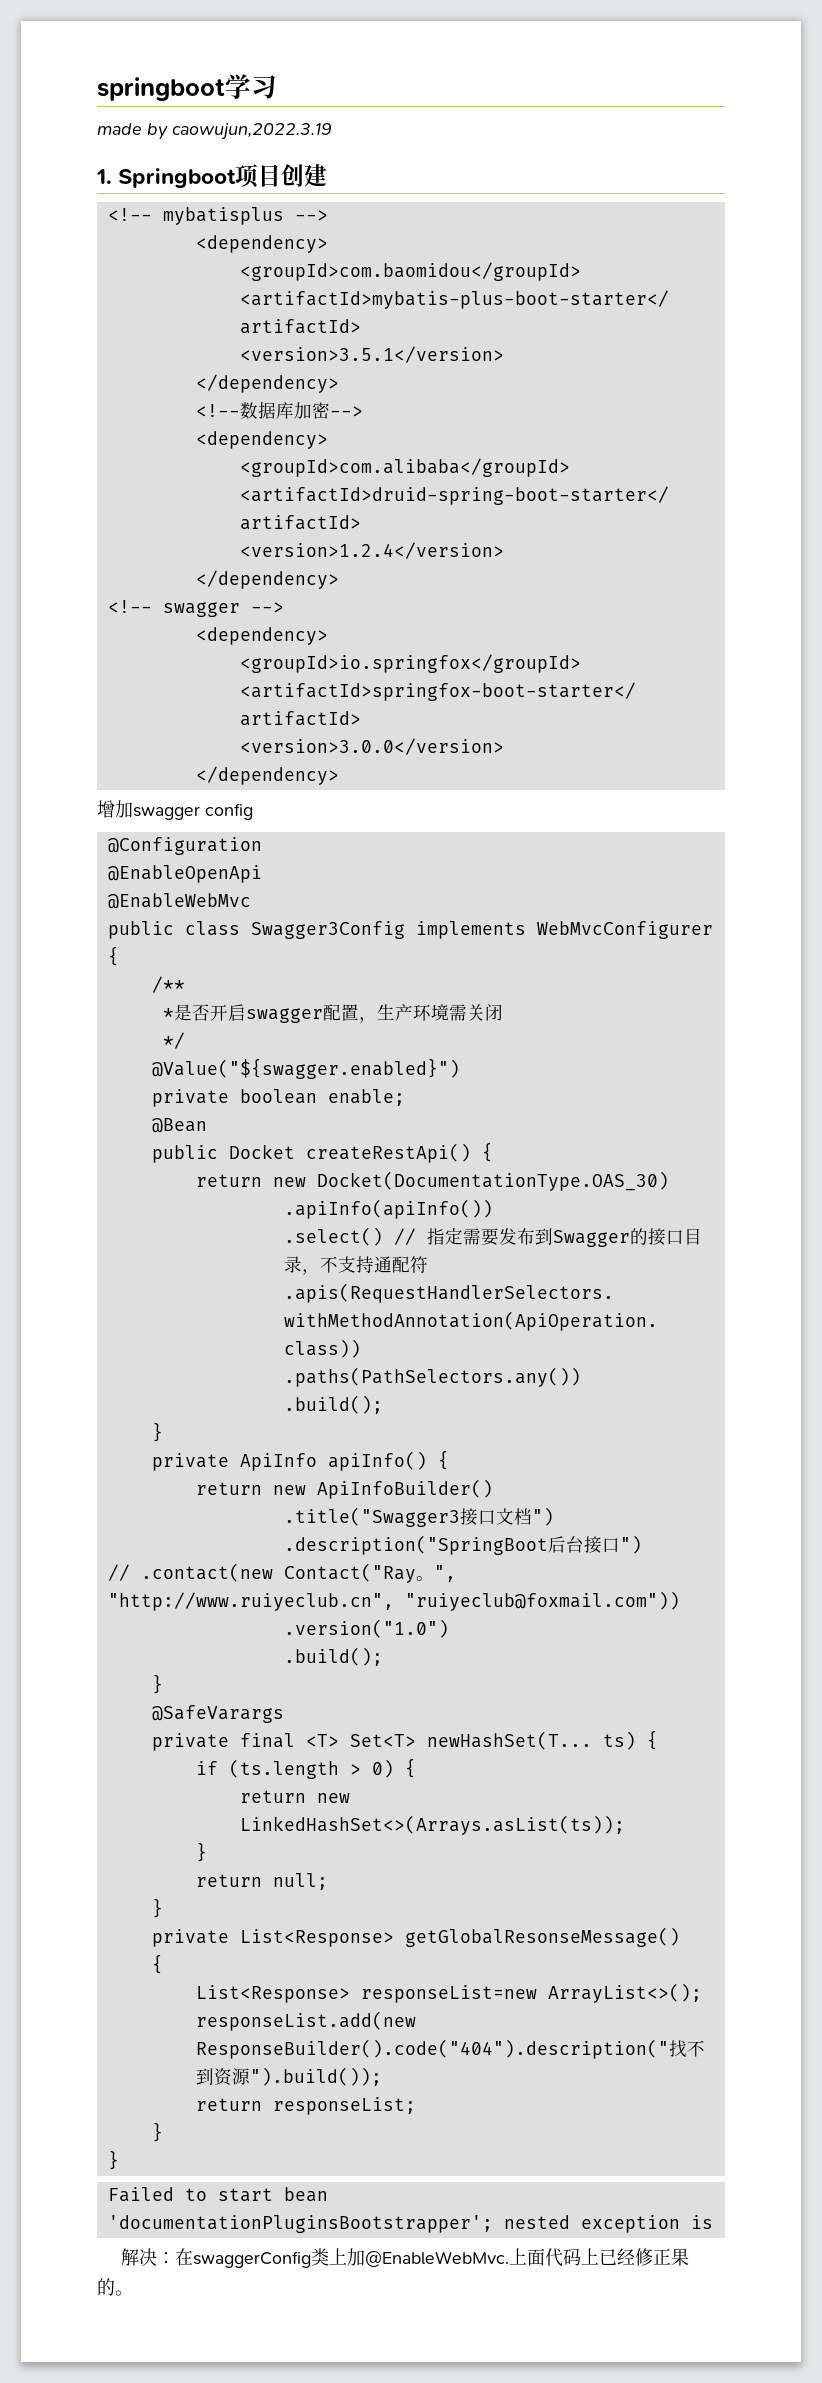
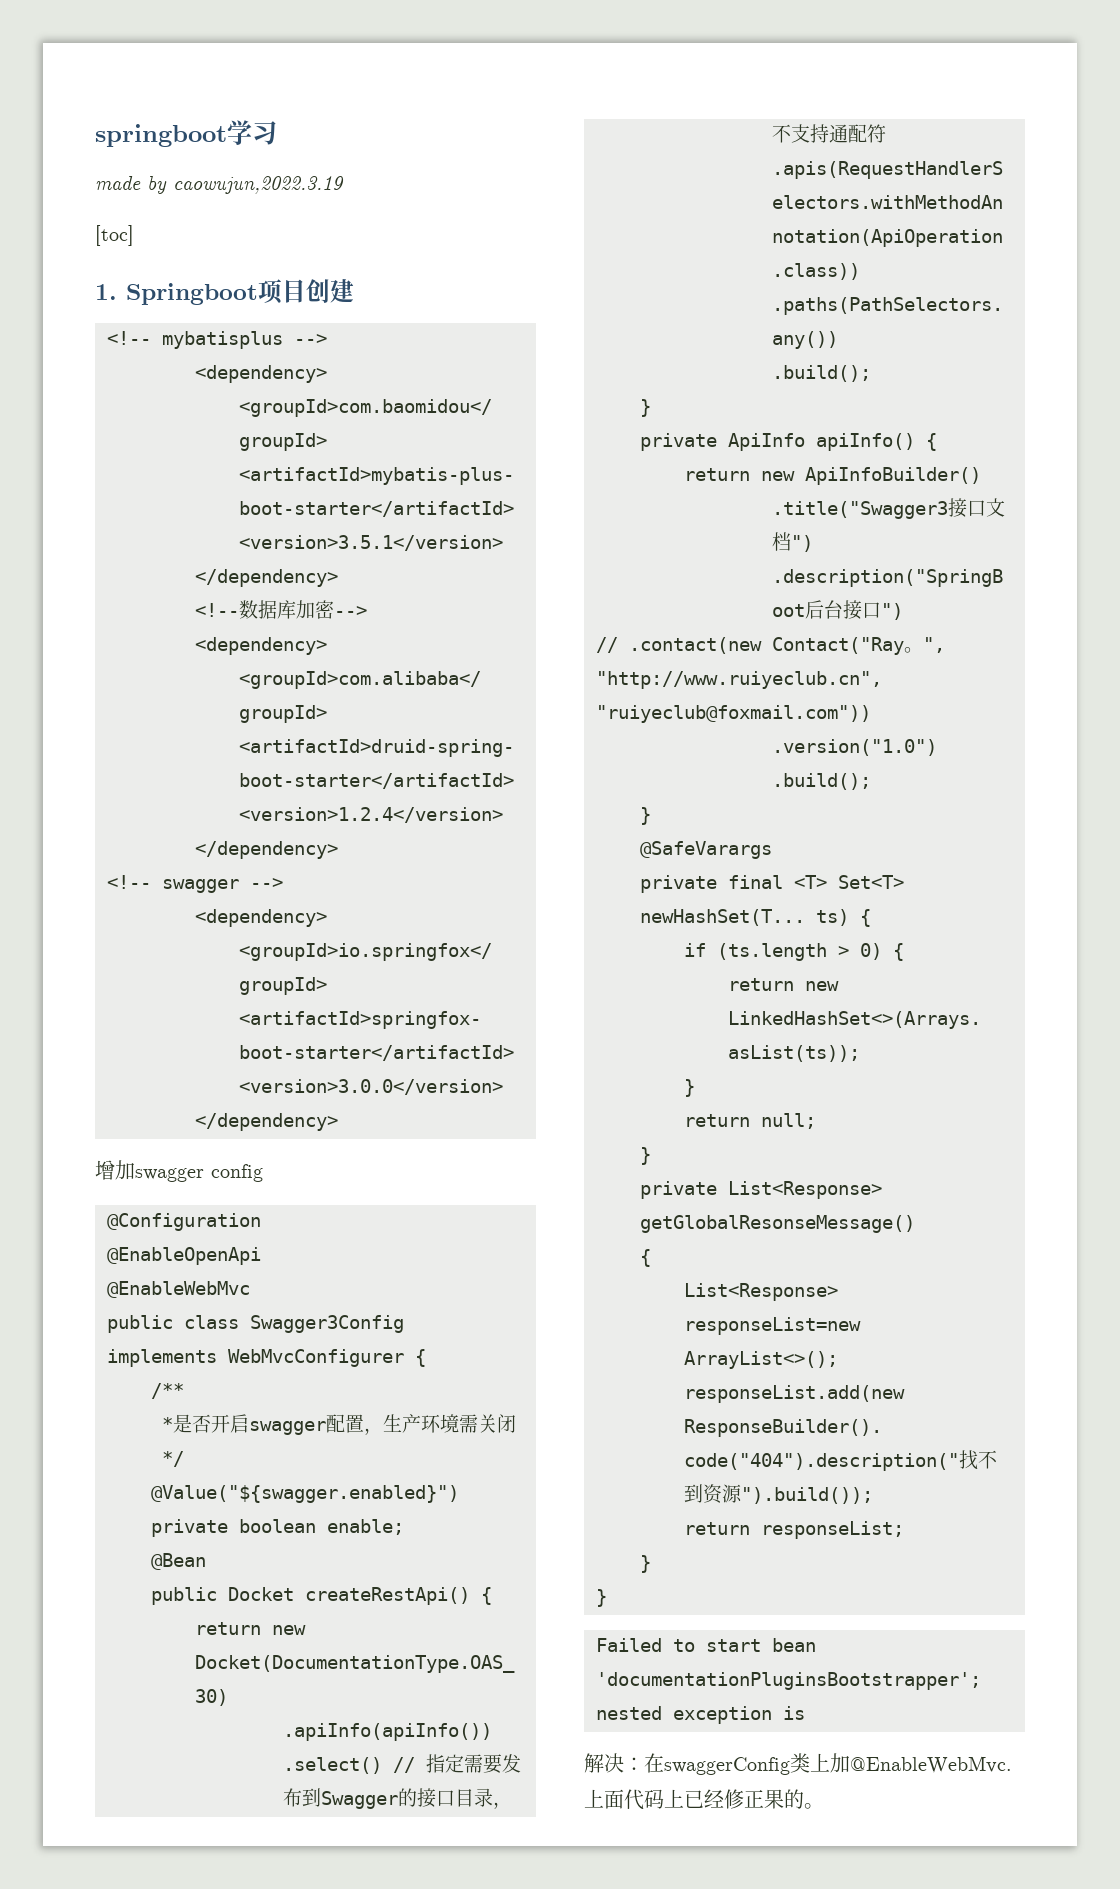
(332, 131) none -> [95,225,134,246] // [toc]

